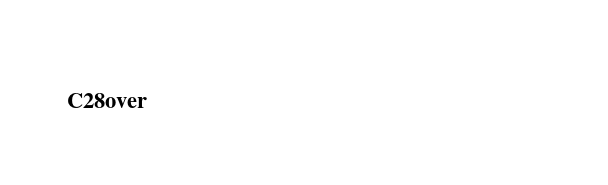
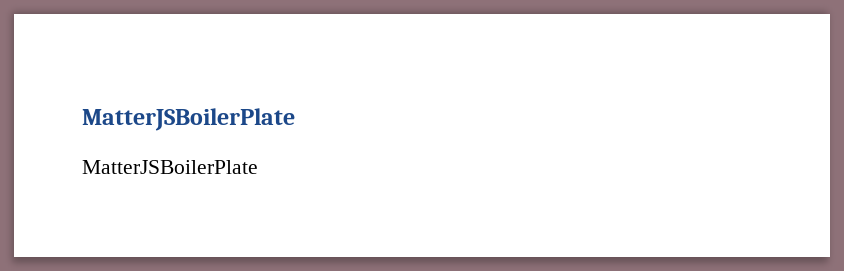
[67,93,147,108] C28over -> [82,108,295,131] [82,160,258,174] MatterJSBoilerPlate // MatterJSBoilerPlate

